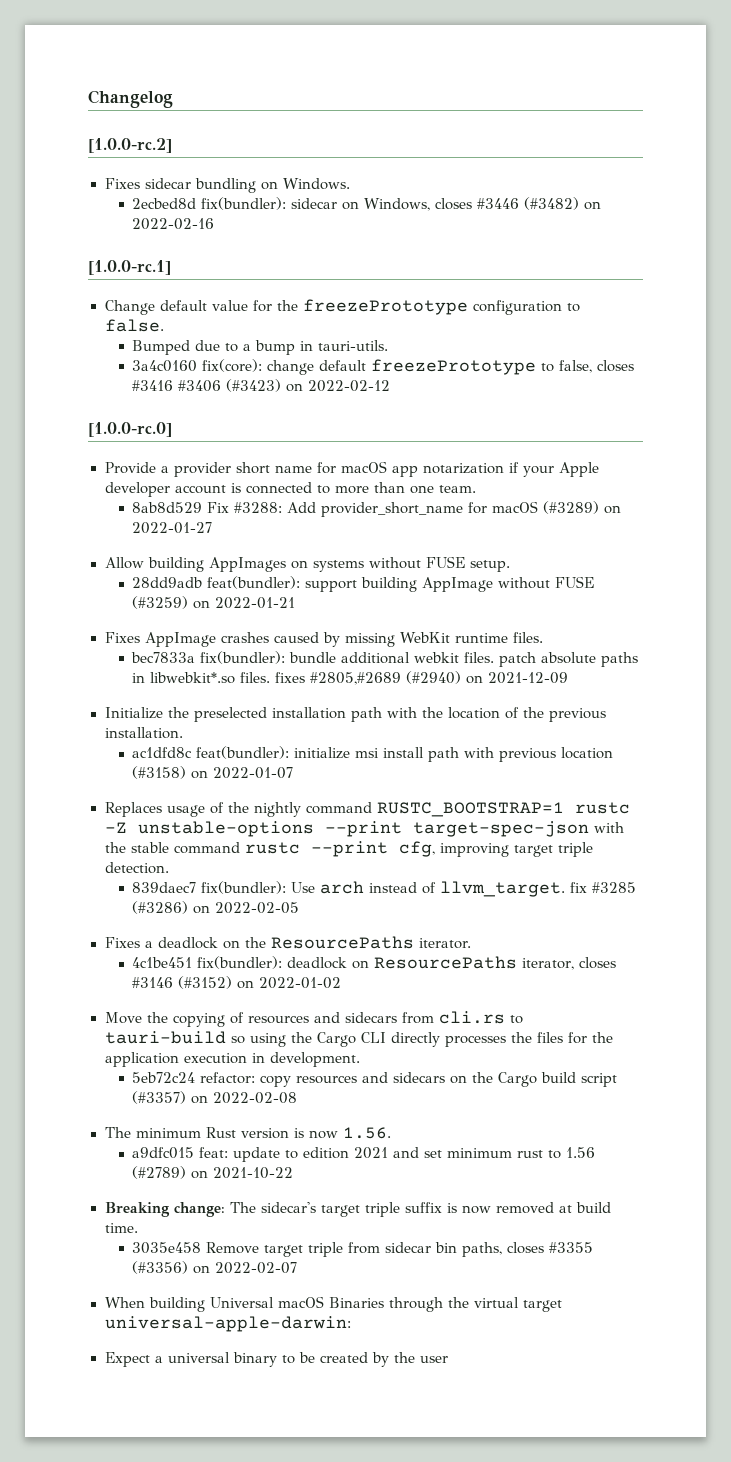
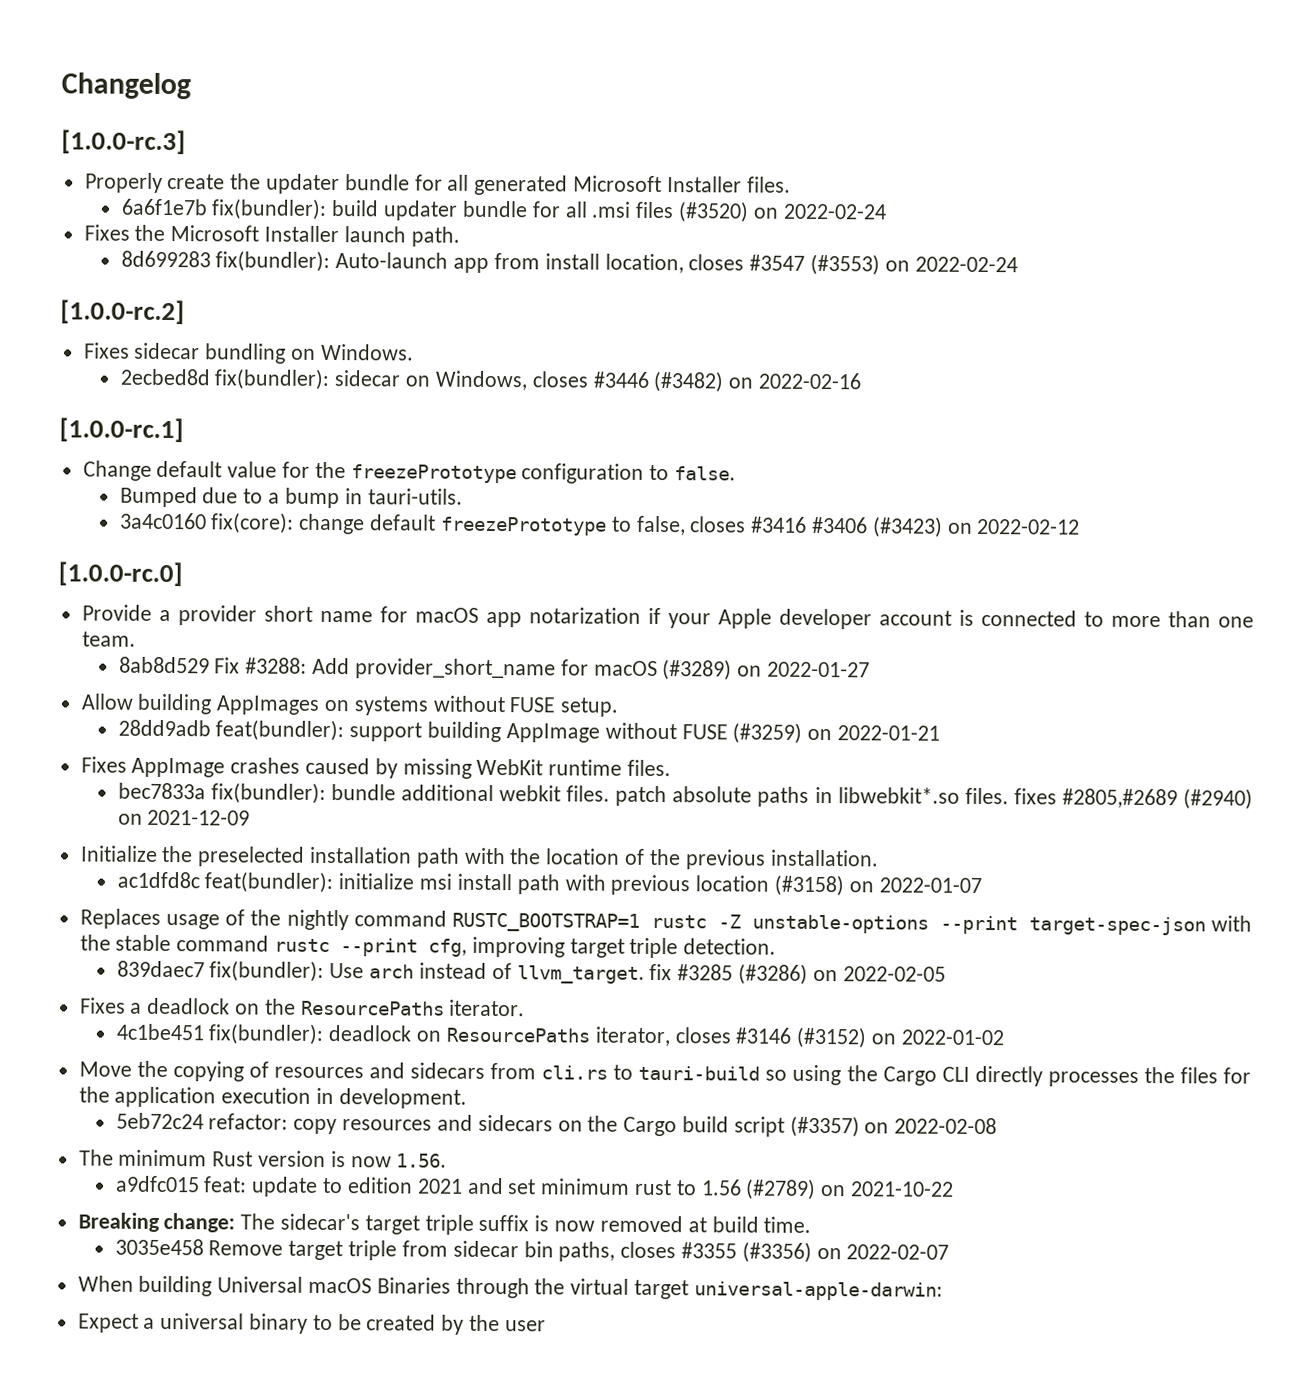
(173, 99) none -> [61,129,186,155] [84,172,791,196] [120,198,887,223] [83,224,460,247] [120,250,1018,276] // [1.0.0-rc.3] // Properly create the updater bundle for all generated Microsoft Installer files. // 6a6f1e7b fix(bundler): build updater bundle for all .msi files (#3520) on 2022-02-24 // Fixes the Microsoft Installer launch path. // 8d699283 fix(bundler): Auto-launch app from install location, closes #3547 (#3553) on 2022-02-24

